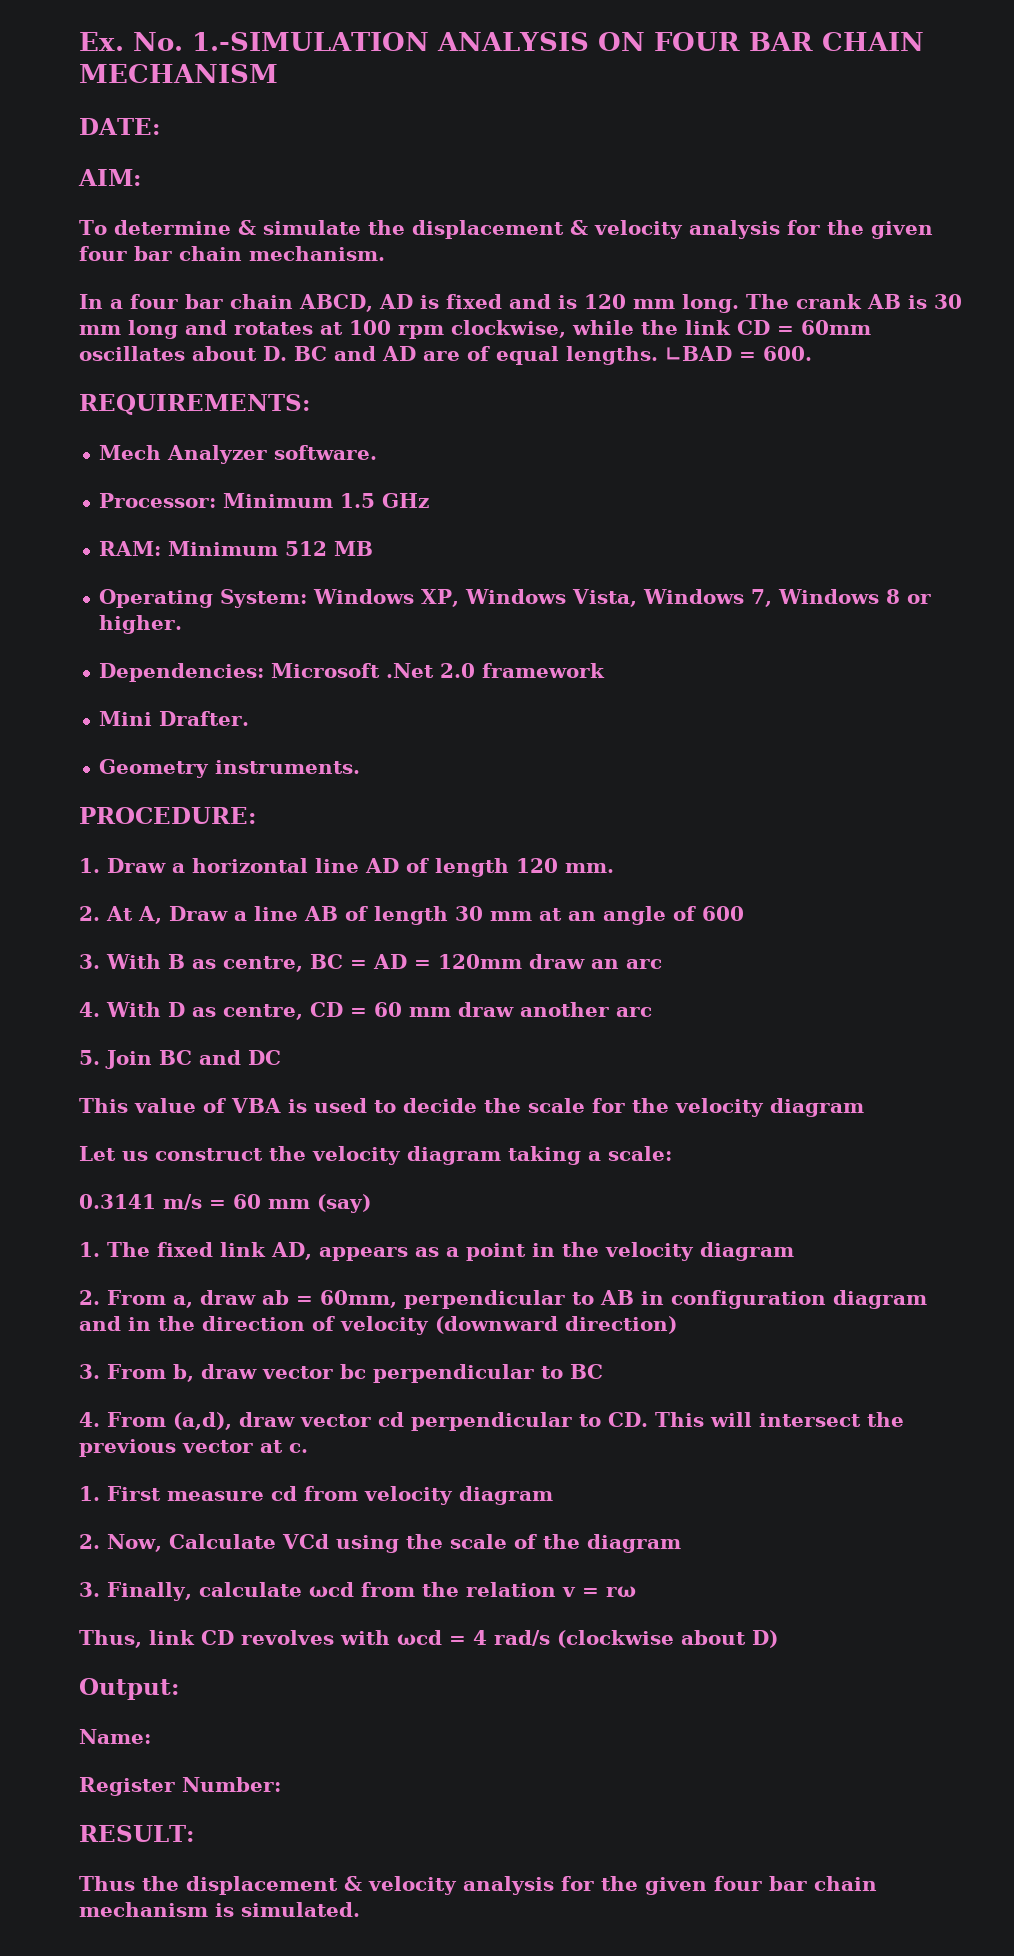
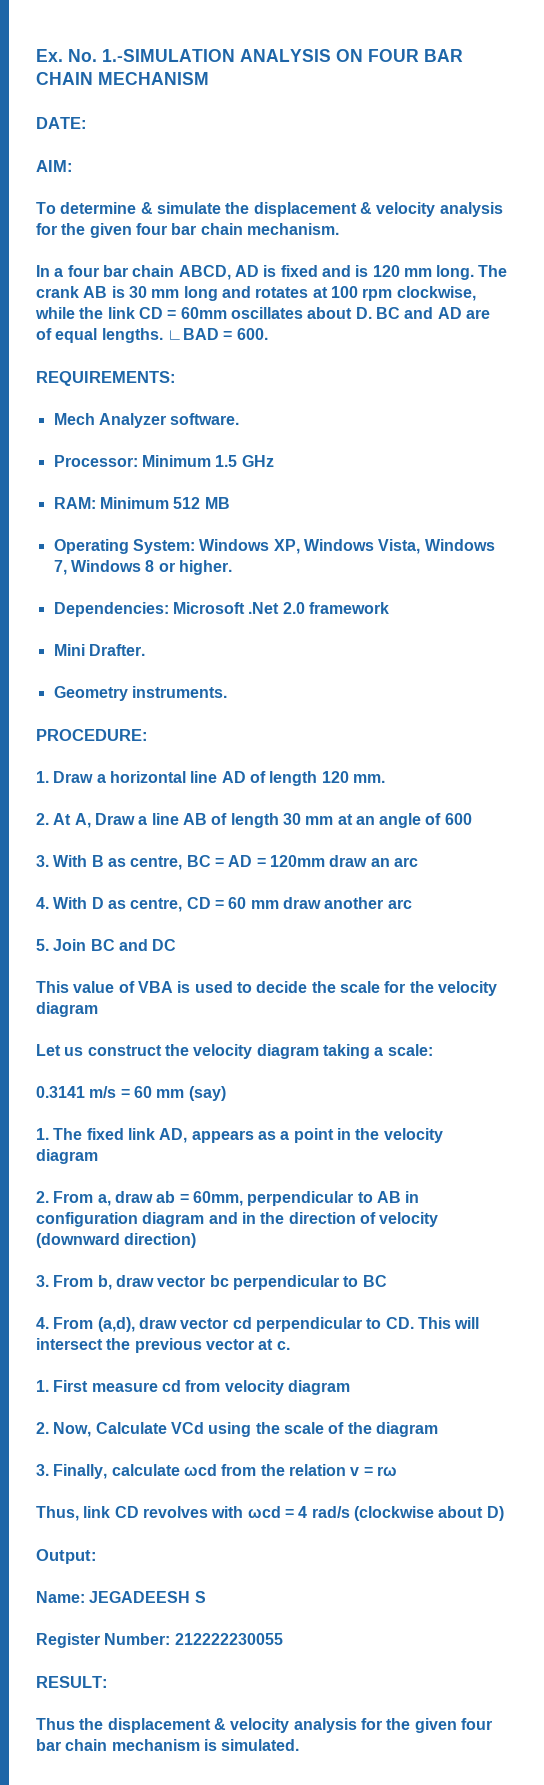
(151, 1736) none -> [89,1591,206,1603] JEGADEESH S
(281, 1784) none -> [174,1633,283,1645] 212222230055

